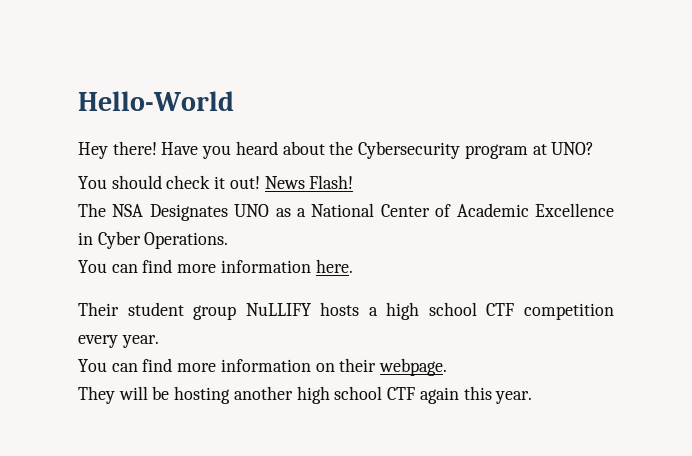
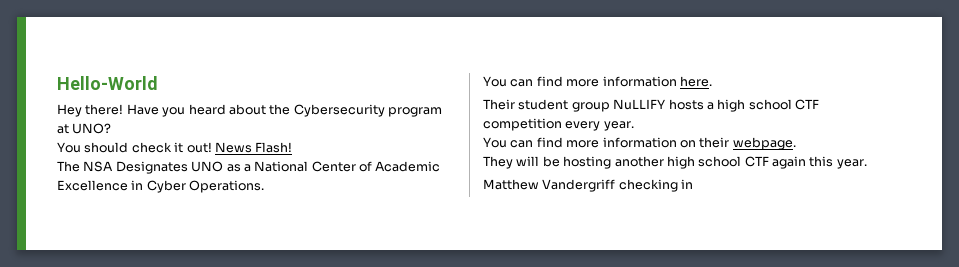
(533, 397) none -> [483,179,694,192] // Matthew Vandergriff checking in

